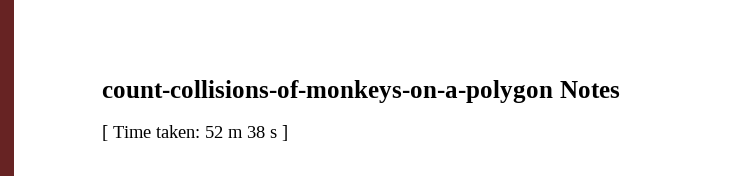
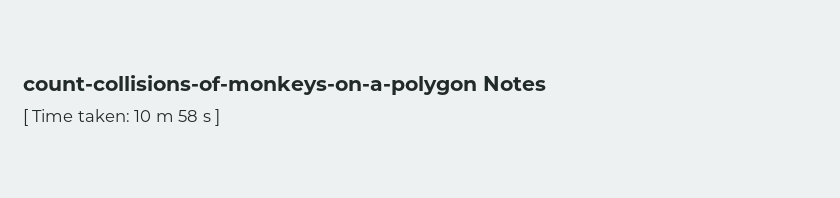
[205,126,265,138] 52 m 38 -> [134,110,199,122] 10 m 58

